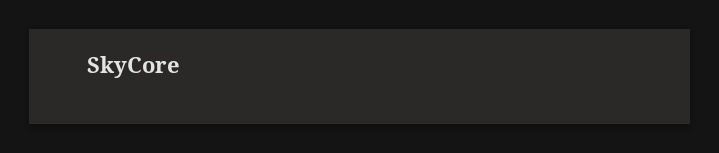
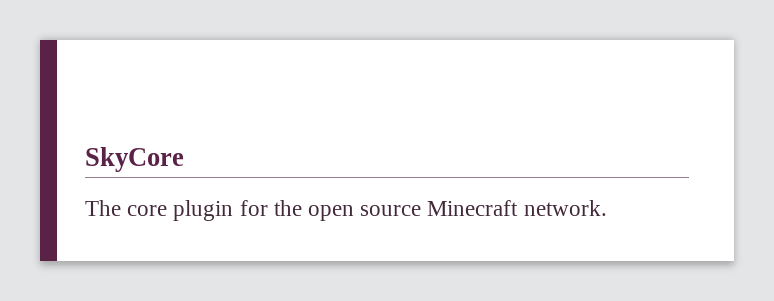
(180, 67) none -> [85,200,607,221] // The core plugin for the open source Minecraft network.

